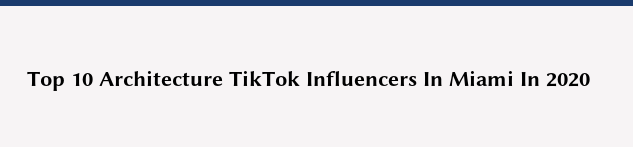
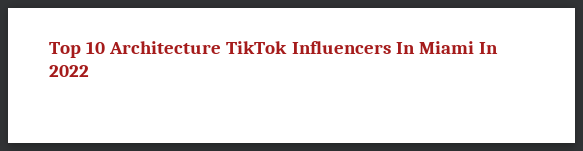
[546,73,590,87] 2020 -> [49,65,89,77] 2022

